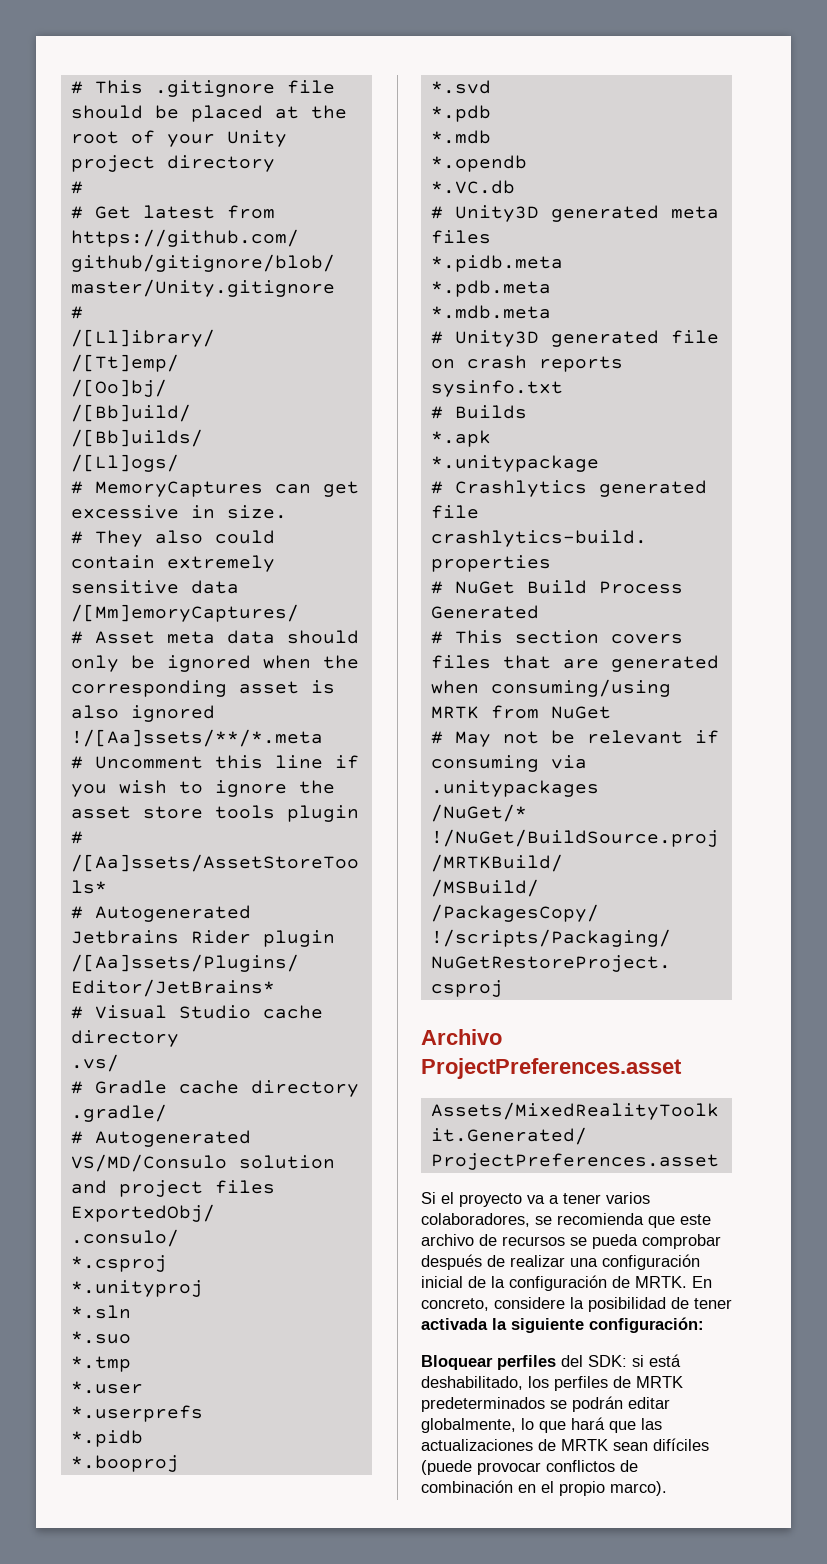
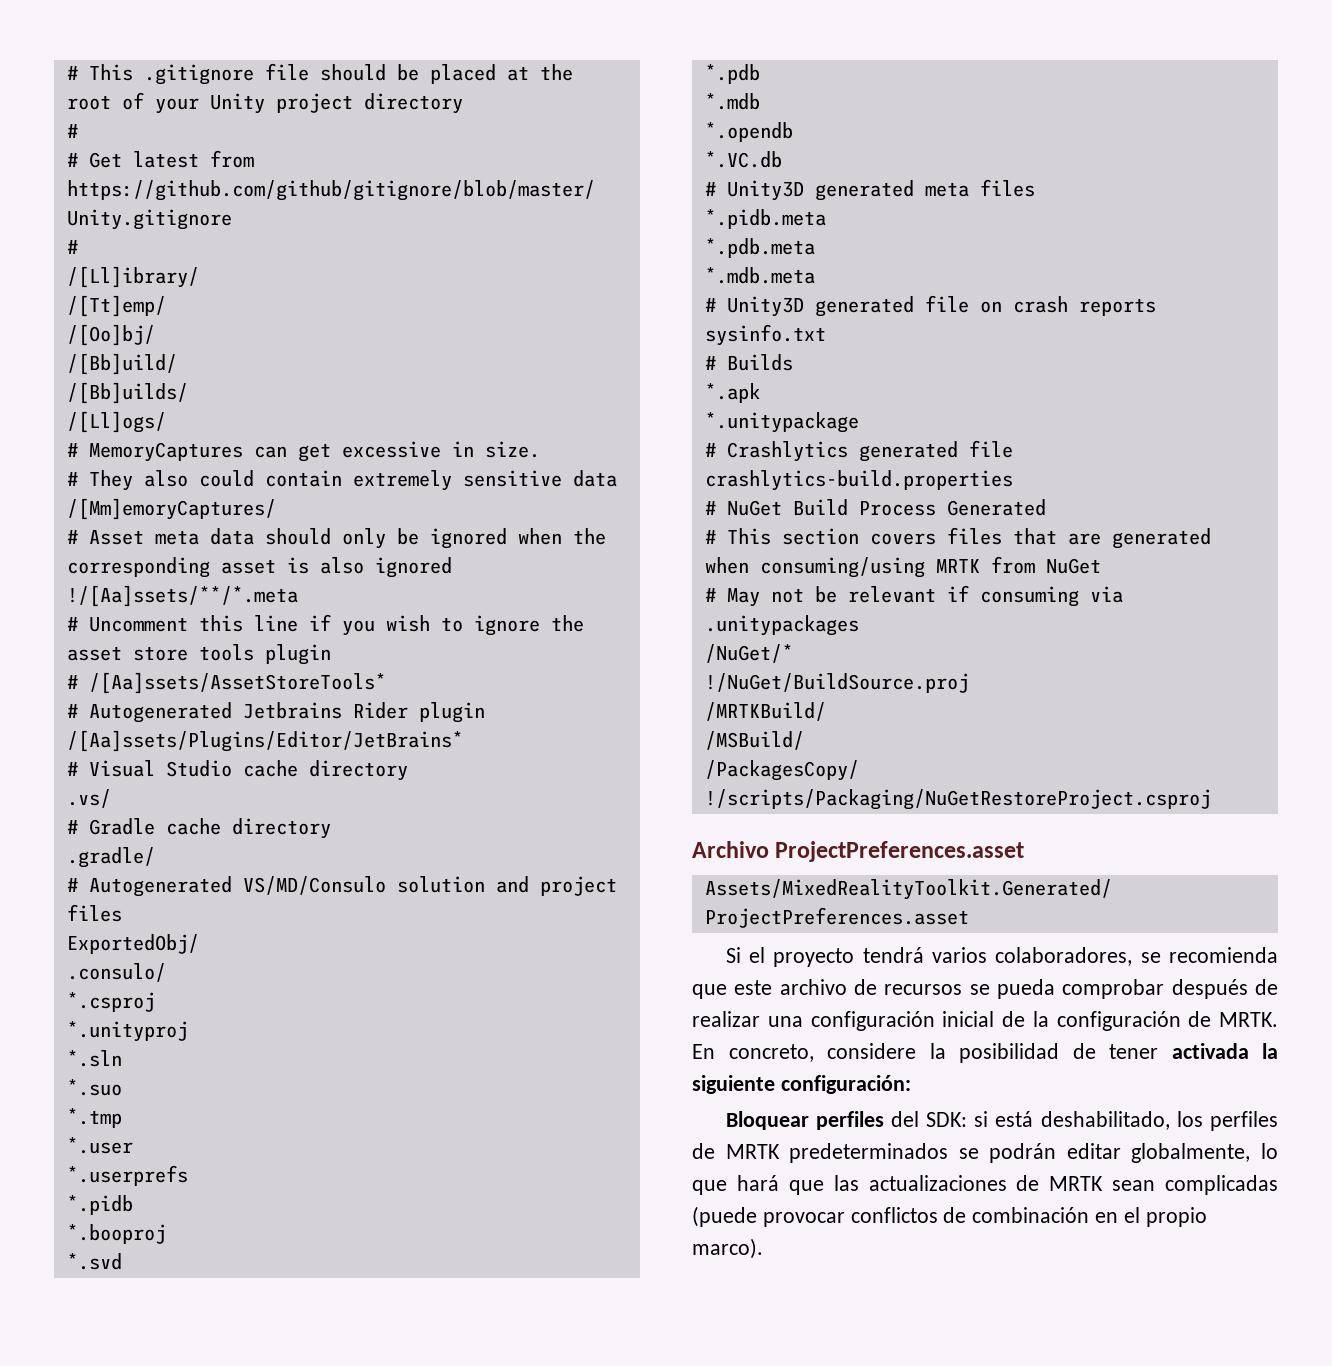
[527,1193,601,1204] va a tener -> [862,947,924,963] tendrá
[653,1438,709,1451] difíciles -> [1165,1175,1278,1195] complicadas

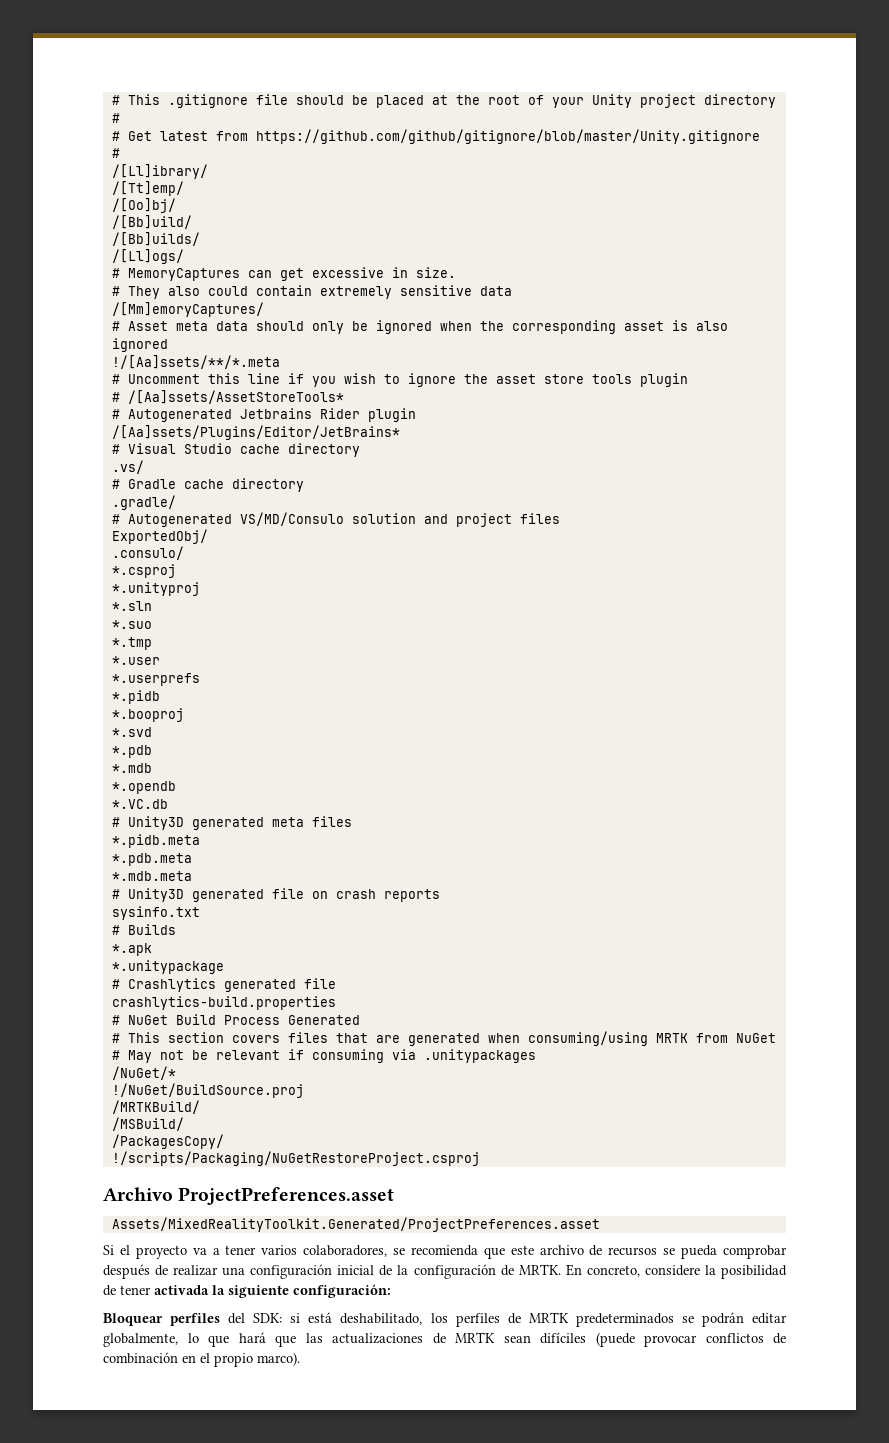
[862,947,924,963] tendrá -> [192,1245,257,1255] va a tener
[1165,1175,1278,1195] complicadas -> [540,1332,586,1344] difíciles

